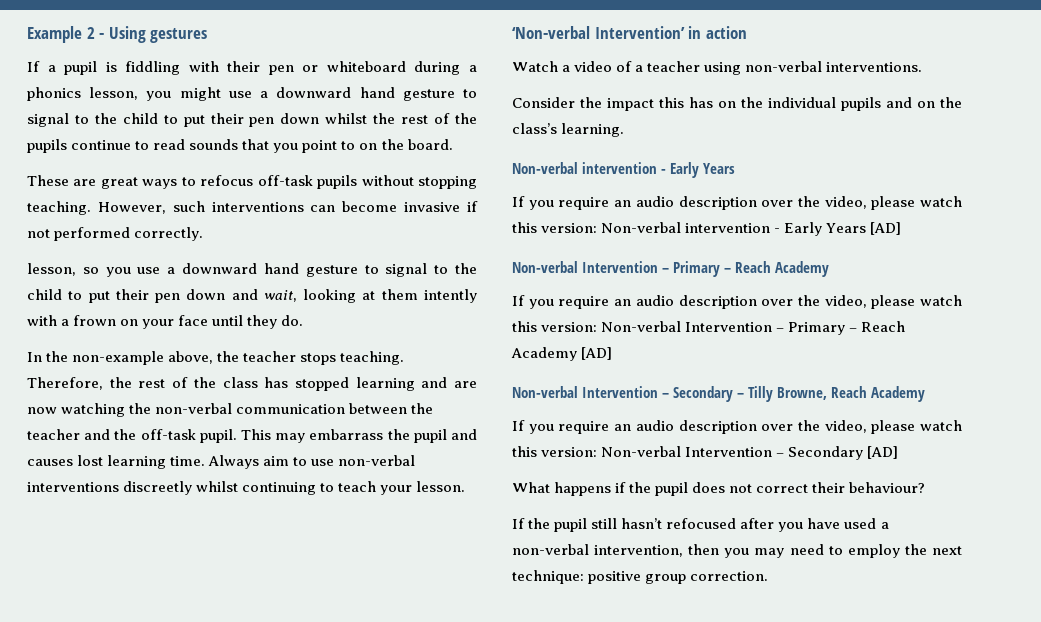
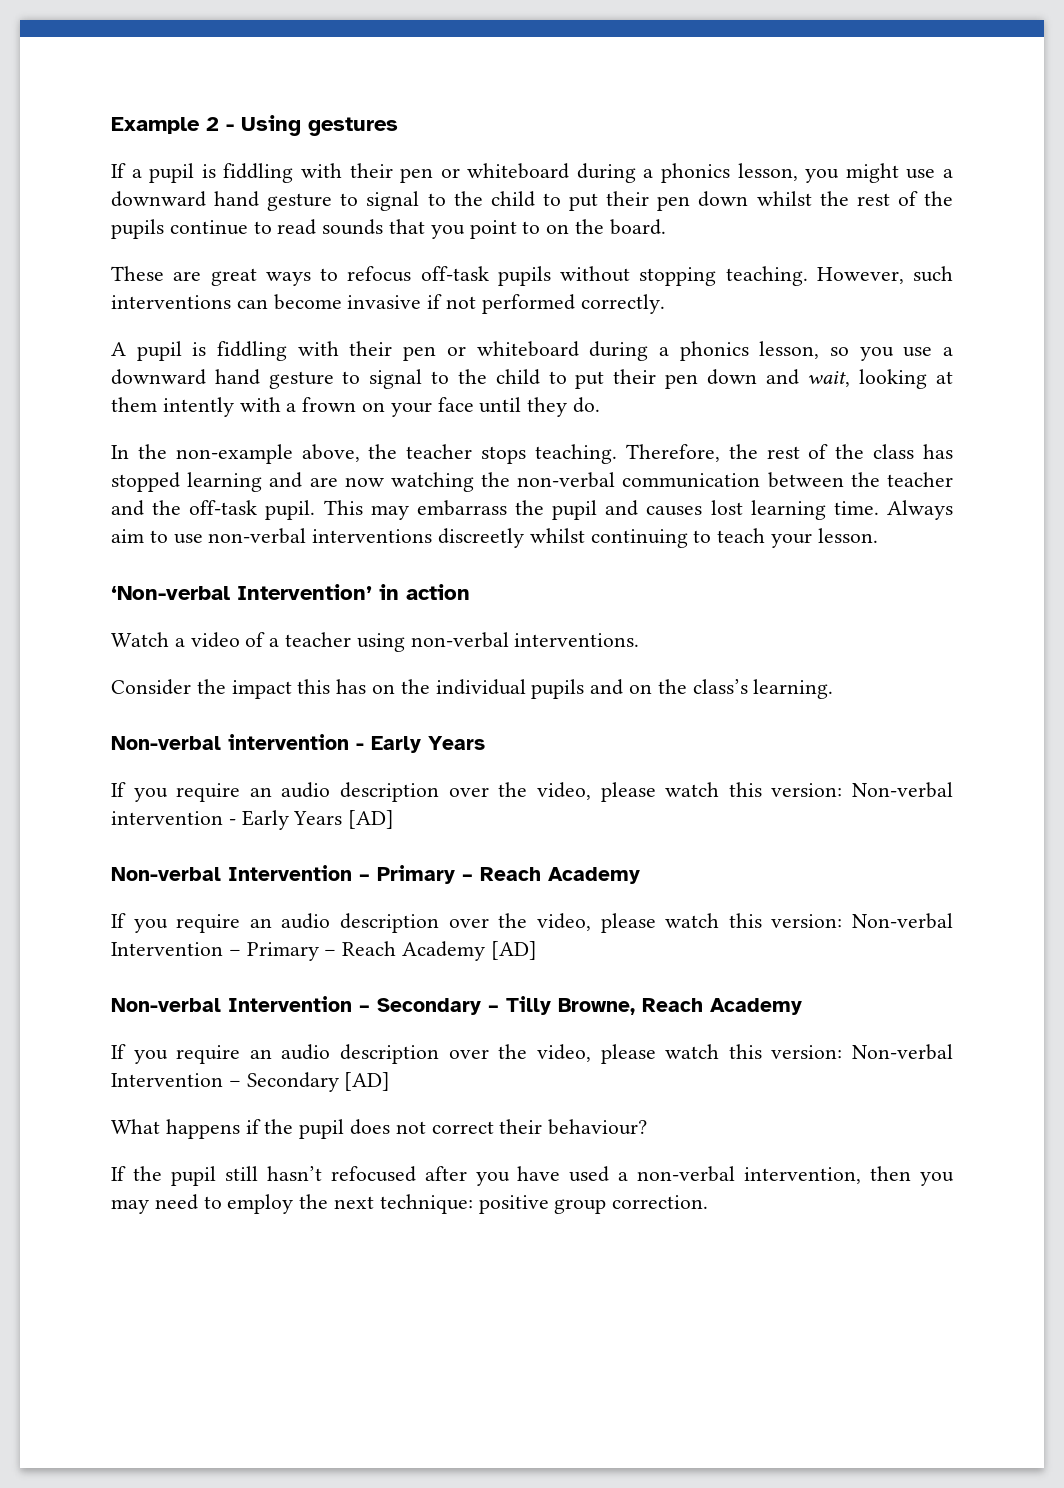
(204, 234) none -> [111,341,749,361] A pupil is fiddling with their pen or whiteboard during a phonics

